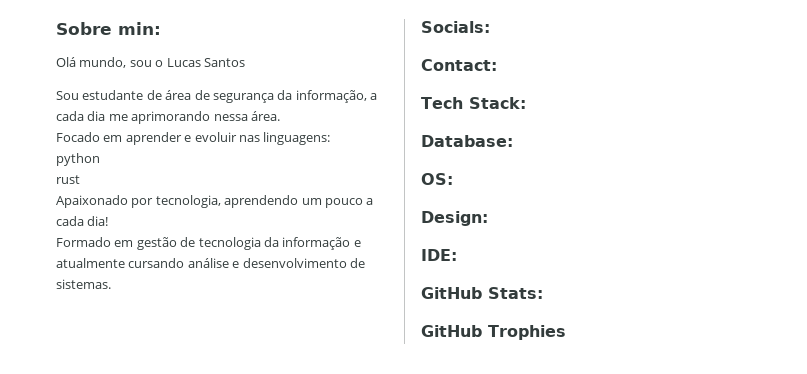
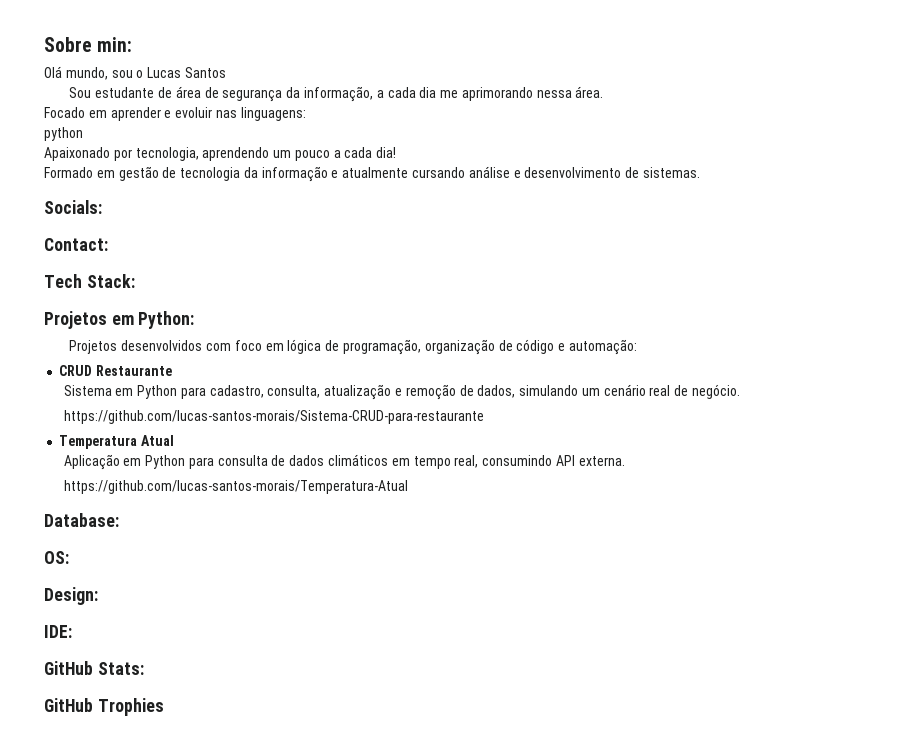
[56,175,80,184] // rust -> (83, 134) none
(526, 103) none -> [44,311,195,329] [69,339,637,355] [59,365,173,376] [63,384,741,400] [63,410,484,424] [59,435,175,449] [63,454,625,470] [63,480,408,494] // Projetos em Python: // Projetos desenvolvidos com foco em lógica de programação, organização de código e automação: // CRUD Restaurante // Sistema em Python para cadastro, consulta, atualização e remoção de dados, simulando um cenário real de negócio. // https://github.com/lucas-santos-morais/Sistema-CRUD-para-restaurante // Temperatura Atual // Aplicação em Python para consulta de dados climáticos em tempo real, consumindo API externa. // https://github.com/lucas-santos-morais/Temperatura-Atual

